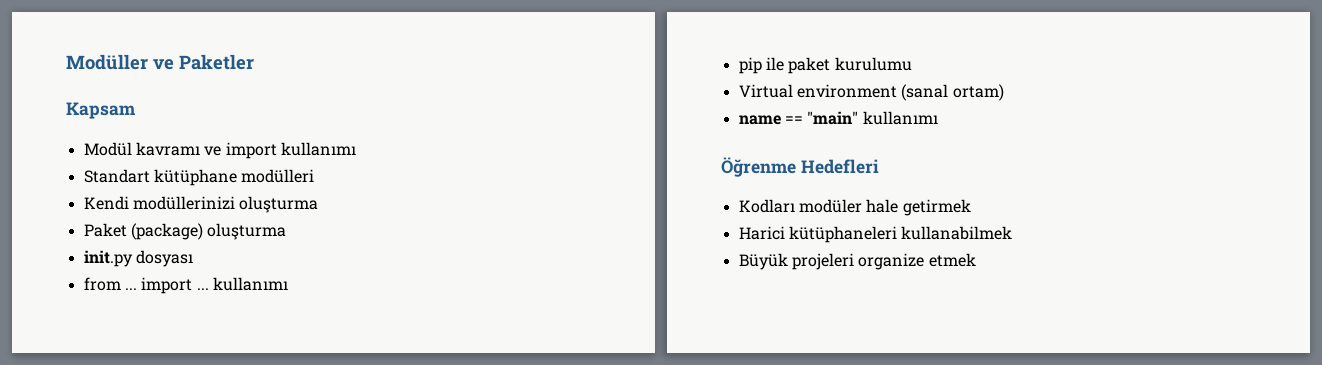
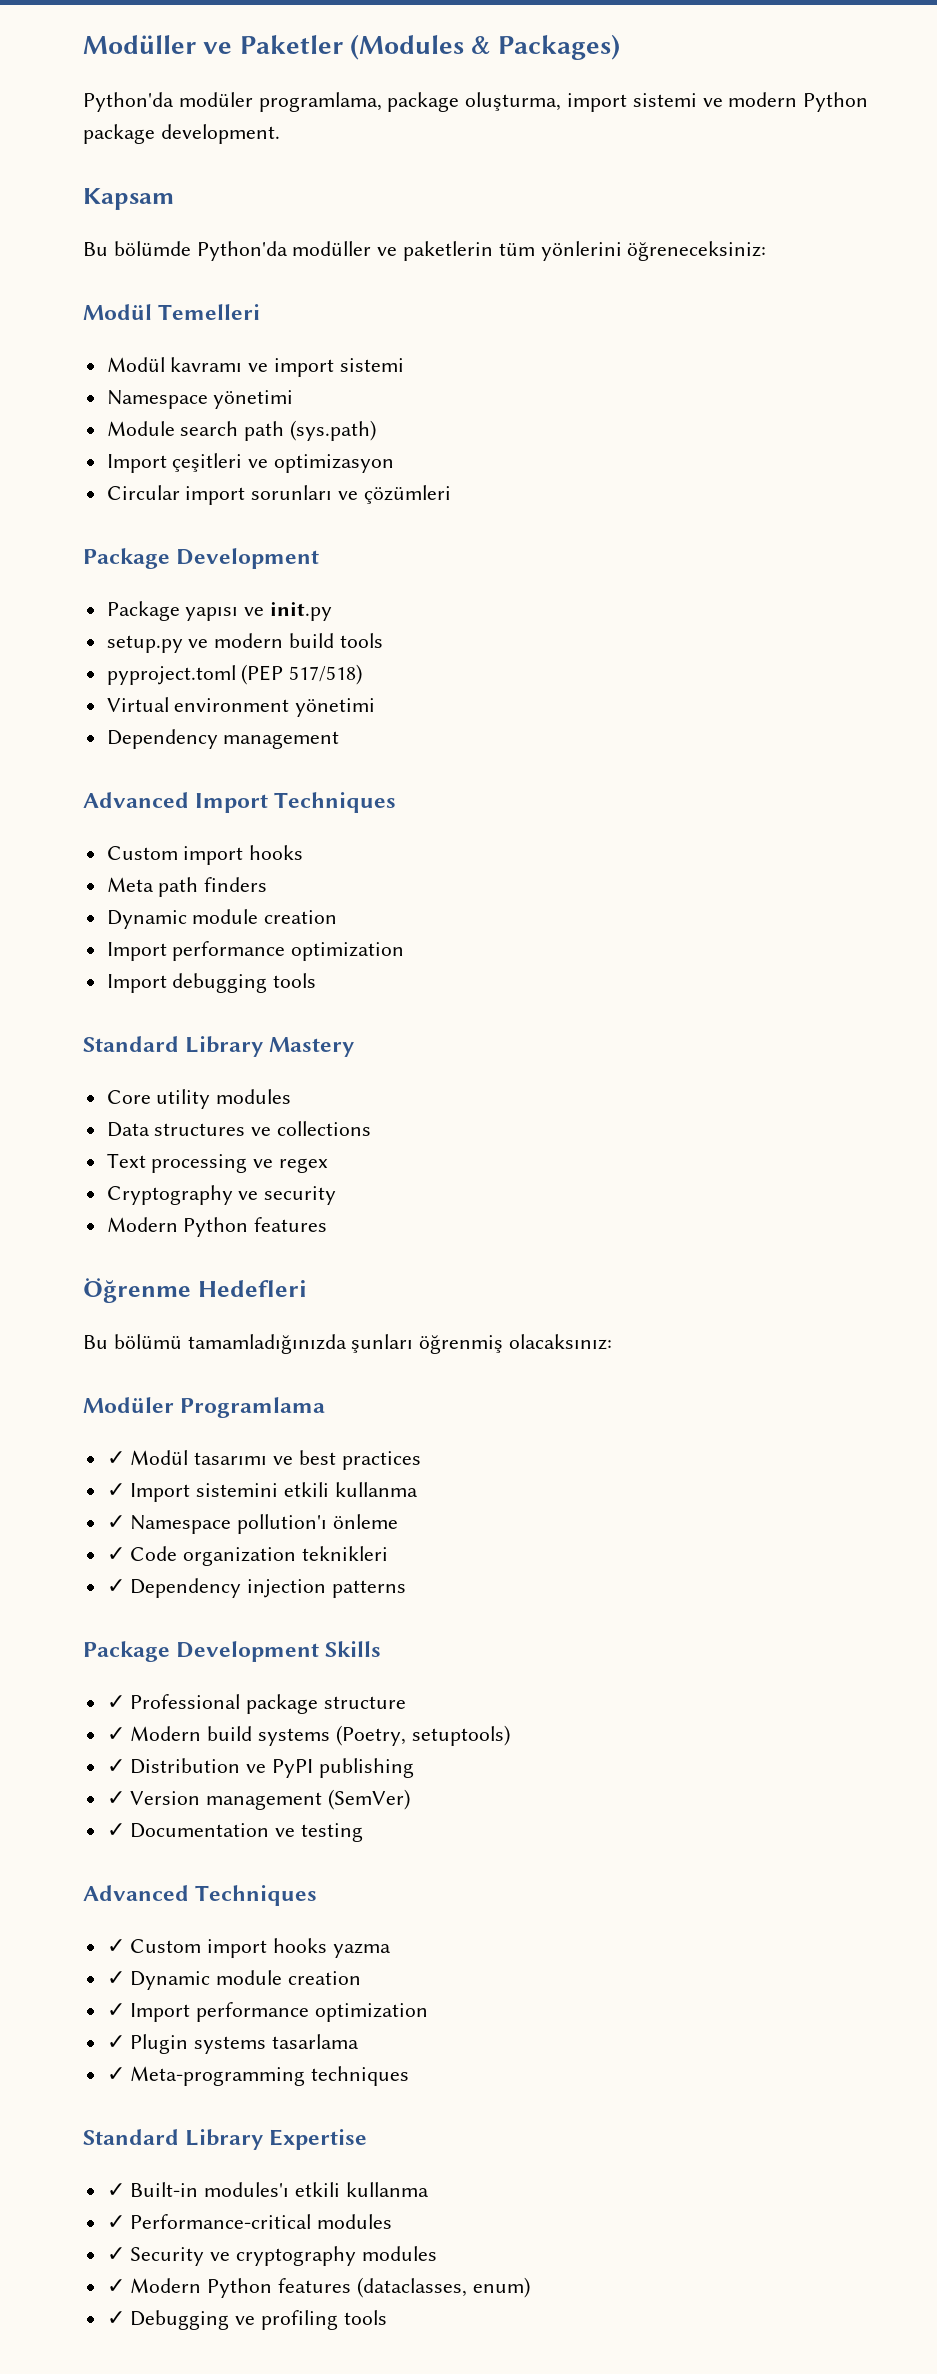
[66,102,135,119] [83,142,356,159] [83,169,315,186] [83,196,319,213] [83,223,287,240] [83,250,193,267] [83,277,288,294] [738,57,912,74] [738,84,1004,101] [738,111,938,125] [721,157,879,177] [738,199,971,216] [738,226,1013,243] [738,253,976,270] // Kapsam // Modül kavramı ve import kullanımı // Standart kütüphane modülleri // Kendi modüllerinizi oluşturma // Paket (package) oluşturma // init.py dosyası // from ... import ... kullanımı // pip ile paket kurulumu // Virtual environment (sanal ortam) // name == "main" kullanımı // Öğrenme Hedefleri // Kodları modüler hale getirmek // Harici kütüphaneleri kullanabilmek // Büyük projeleri organize etmek -> [349,34,621,60] [83,92,869,112] [83,124,280,144] [83,188,174,210] [83,241,767,261] [83,304,261,320] [106,357,404,377] [106,390,294,409] [106,420,377,441] [106,453,395,473] [106,485,451,505] [83,548,320,569] [106,601,333,621] [106,633,383,653] [106,664,363,685] [106,697,376,717] [106,729,340,749] [83,792,397,813] [106,845,304,865] [106,877,268,897] [106,909,338,929] [106,941,405,961] [106,973,317,993] [83,1036,355,1057] [106,1089,292,1109] [106,1121,372,1137] [106,1153,329,1173] [106,1185,337,1205] [106,1217,328,1237] [83,1278,307,1303] [83,1334,613,1354] [83,1397,326,1418] [106,1450,421,1470] [106,1482,418,1502] [106,1514,399,1534] [106,1546,389,1566] [106,1578,407,1598] [83,1641,382,1662] [106,1694,407,1714] [106,1725,510,1746] [106,1758,414,1778] [106,1789,411,1810] [106,1823,364,1842] [83,1885,318,1906] [106,1938,391,1958] [106,1970,362,1990] [106,2002,429,2022] [106,2034,360,2054] [106,2066,410,2086] [83,2129,368,2150] [106,2182,429,2197] [106,2214,393,2229] [106,2246,437,2266] [106,2277,530,2298] [106,2310,387,2330] (Modules & Packages) // Python'da modüler programlama, package oluşturma, import sistemi ve modern Python package development. // Kapsam // Bu bölümde Python'da modüller ve paketlerin tüm yönlerini öğreneceksiniz: // Modül Temelleri // Modül kavramı ve import sistemi // Namespace yönetimi // Module search path (sys.path) // Import çeşitleri ve optimizasyon // Circular import sorunları ve çözümleri // Package Development // Package yapısı ve init.py // setup.py ve modern build tools // pyproject.toml (PEP 517/518) // Virtual environment yönetimi // Dependency management // Advanced Import Techniques // Custom import hooks // Meta path finders // Dynamic module creation // Import performance optimization // Import debugging tools // Standard Library Mastery // Core utility modules // Data structures ve collections // Text processing ve regex // Cryptography ve security // Modern Python features // Öğrenme Hedefleri // Bu bölümü tamamladığınızda şunları öğrenmiş olacaksınız: // Modüler Programlama // ✓ Modül tasarımı ve best practices // ✓ Import sistemini etkili kullanma // ✓ Namespace pollution'ı önleme // ✓ Code organization teknikleri // ✓ Dependency injection patterns // Package Development Skills // ✓ Professional package structure // ✓ Modern build systems (Poetry, setuptools) // ✓ Distribution ve PyPI publishing // ✓ Version management (SemVer) // ✓ Documentation ve testing // Advanced Techniques // ✓ Custom import hooks yazma // ✓ Dynamic module creation // ✓ Import performance optimization // ✓ Plugin systems tasarlama // ✓ Meta-programming techniques // Standard Library Expertise // ✓ Built-in modules'ı etkili kullanma // ✓ Performance-critical modules // ✓ Security ve cryptography modules // ✓ Modern Python features (dataclasses, enum) // ✓ Debugging ve profiling tools

